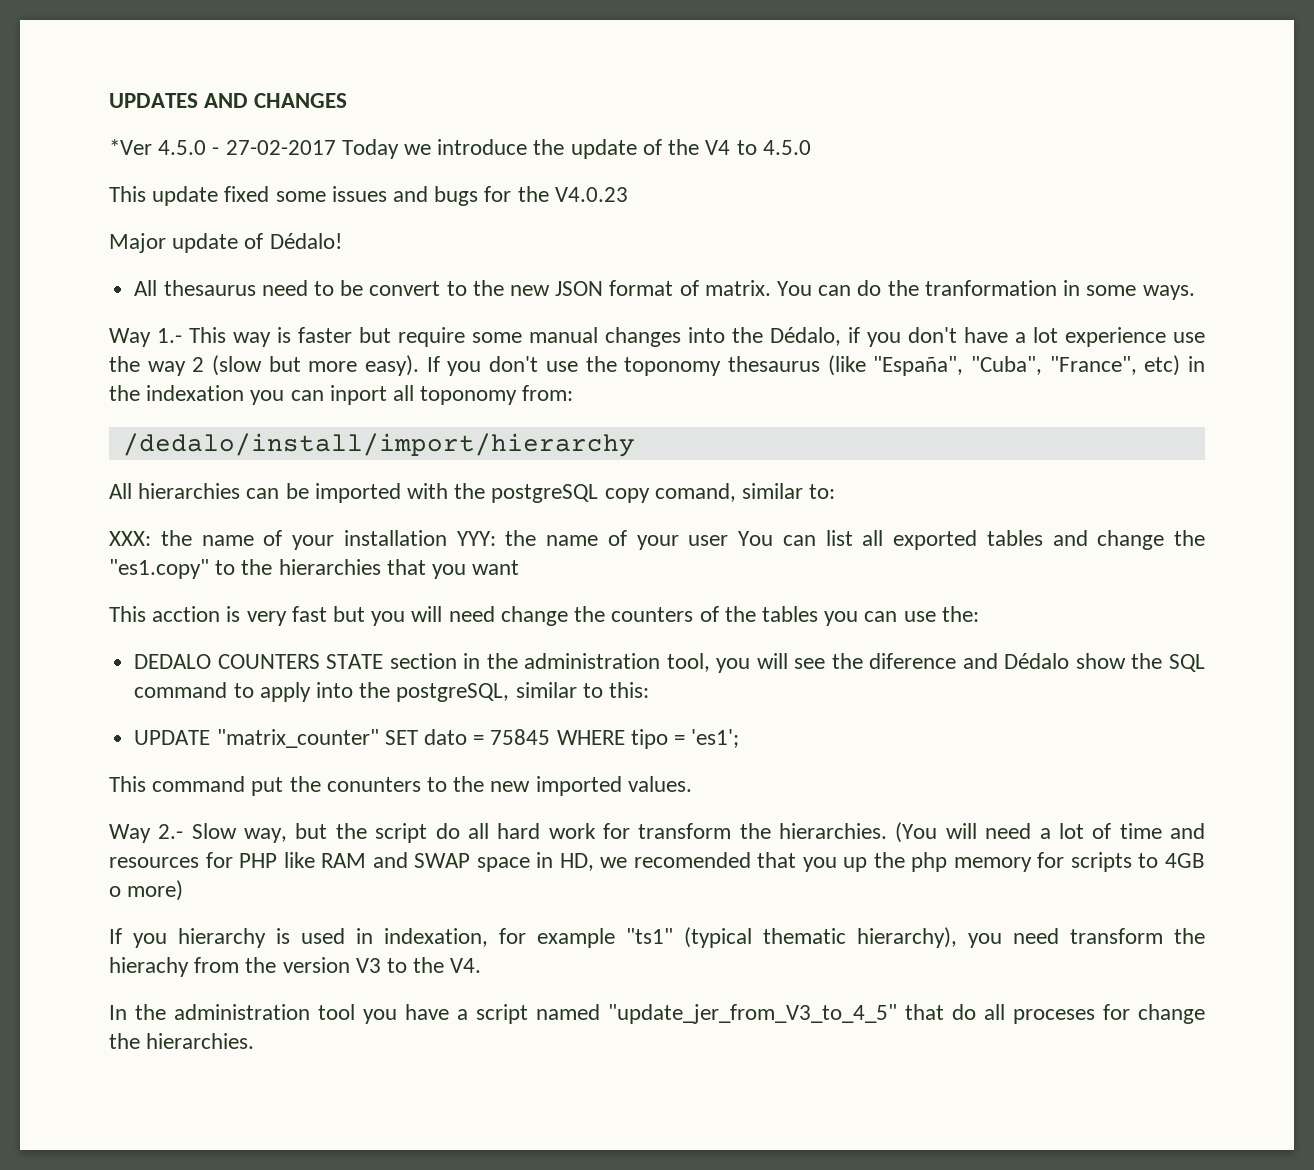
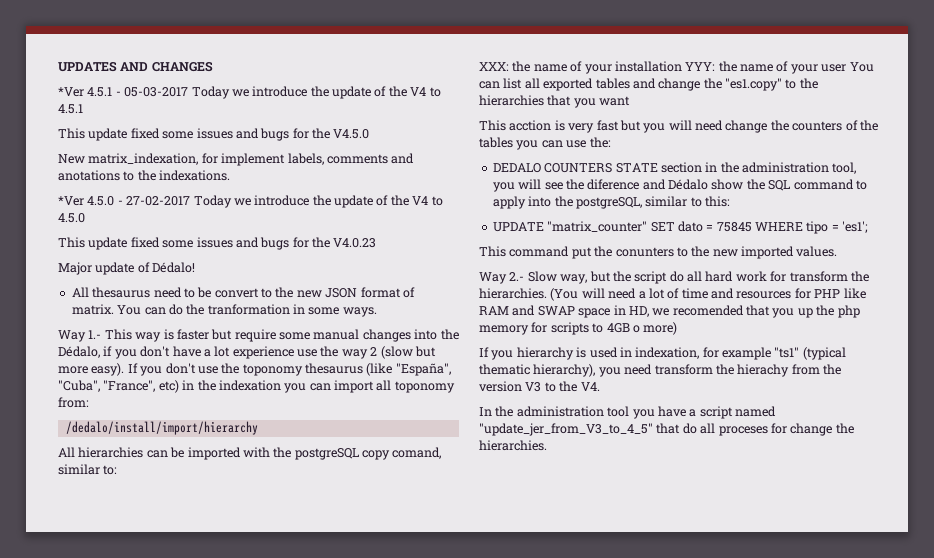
(348, 100) none -> [58,86,441,99] [58,104,83,114] [58,128,370,141] [58,153,415,166] [58,170,231,181] // *Ver 4.5.1 - 05-03-2017 Today we introduce the update of the V4 to 4.5.1 // This update fixed some issues and bugs for the V4.5.0 // New matrix_indexation, for implement labels, comments and anotations to the indexations.
[329,385,387,405] inport -> [334,380,374,393] import

